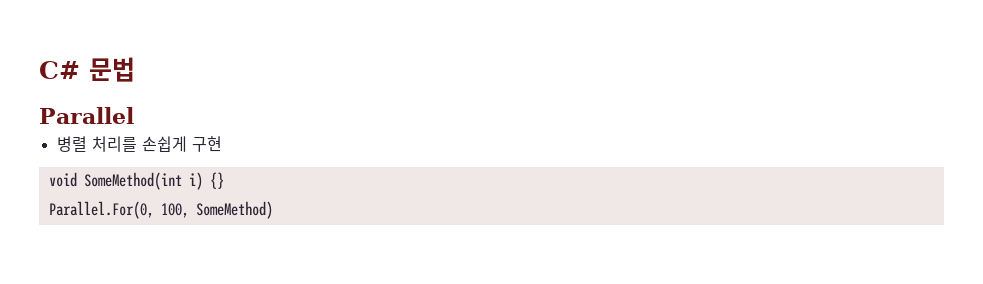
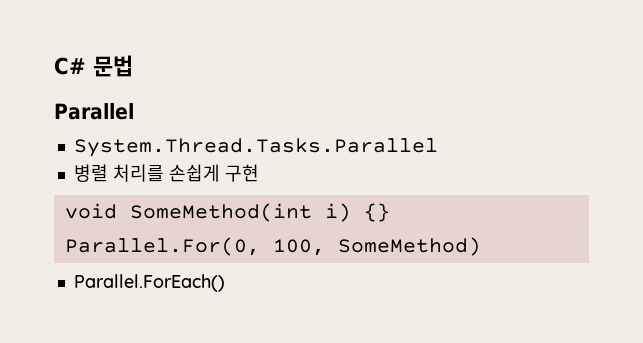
(134, 115) none -> [73,138,438,157] // System.Thread.Tasks.Parallel
(273, 210) none -> [73,274,225,292] // Parallel.ForEach()

